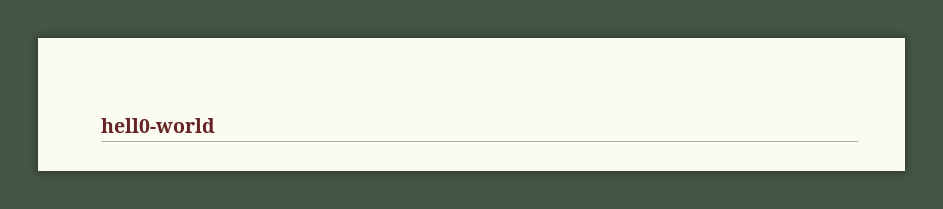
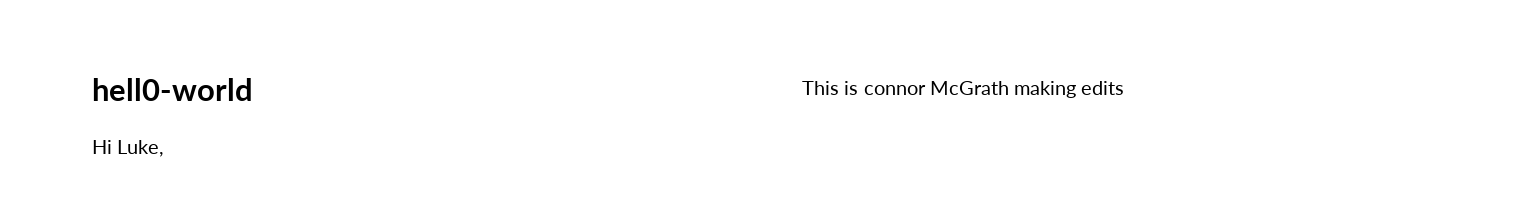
(215, 125) none -> [92,140,165,157] [802,81,1125,98] // Hi Luke, // This is connor McGrath making edits

